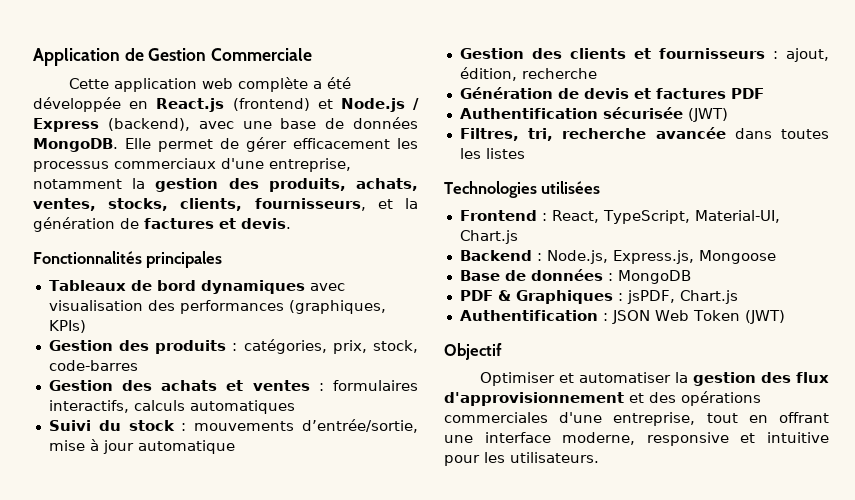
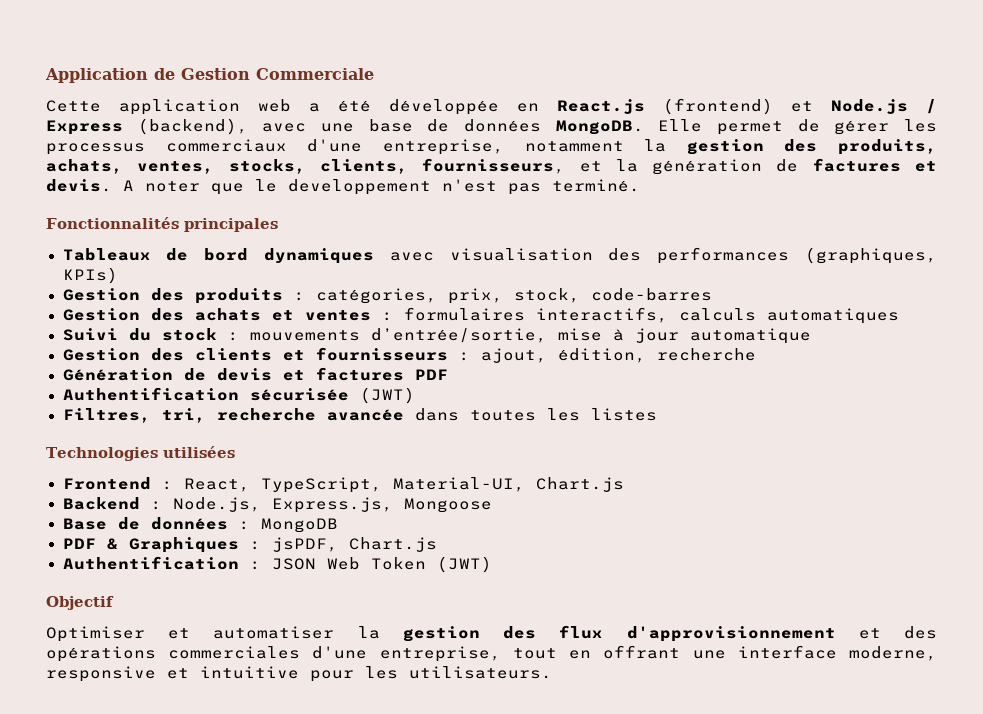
[237,77,308,92] complète -> (291, 105) none
[293,138,390,149] efficacement -> (890, 127) none
(291, 223) none -> [123,179,640,195] A noter que le developpement n'est pas terminé.

